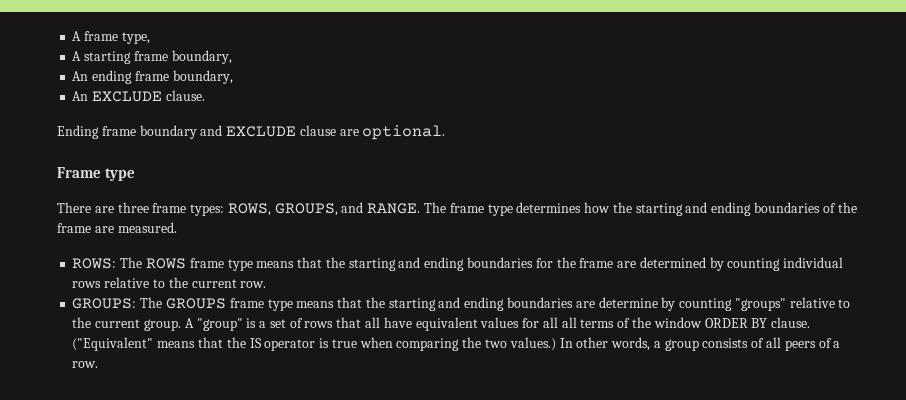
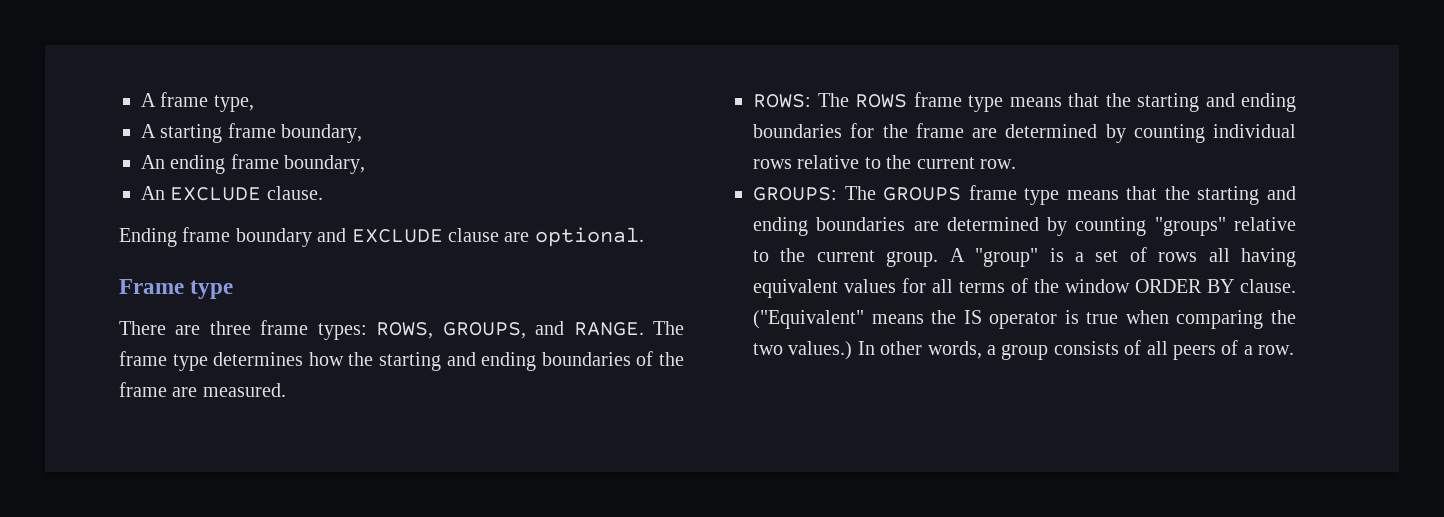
[598,297,658,308] determine -> [946,217,1039,231] determined
[336,317,412,328] that all have -> [1208,248,1296,267] all having
[561,317,577,328] all -> (953, 286) none
[197,337,223,348] that -> (924, 319) none

